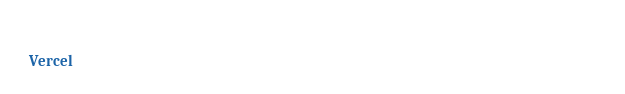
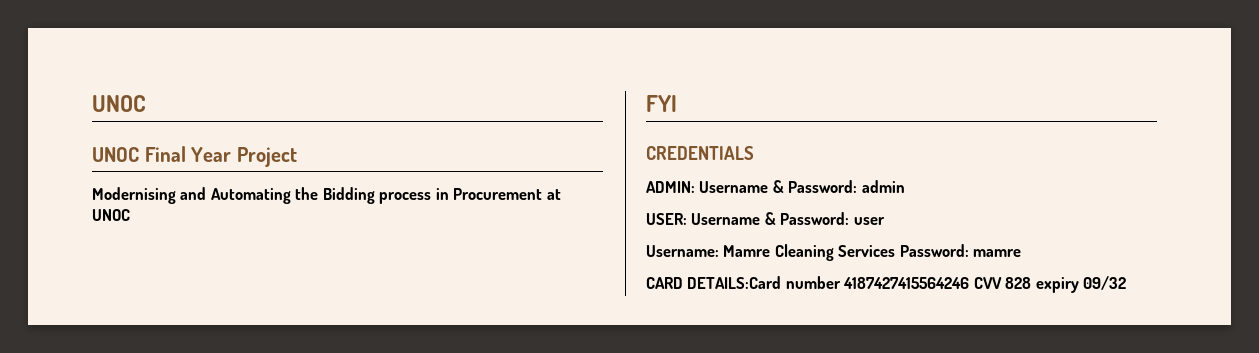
[28,54,73,66] Vercel -> [92,95,146,112] [92,146,297,167] [92,187,561,204] [92,209,130,221] [646,95,677,112] [646,146,754,160] [646,180,905,193] [646,212,885,225] [646,244,1022,261] [646,276,1127,293] UNOC // UNOC Final Year Project // Modernising and Automating the Bidding process in Procurement at UNOC // FYI // CREDENTIALS // ADMIN: Username & Password: admin // USER: Username & Password: user // Username: Mamre Cleaning Services Password: mamre // CARD DETAILS:Card number 4187427415564246 CVV 828 expiry 09/32

